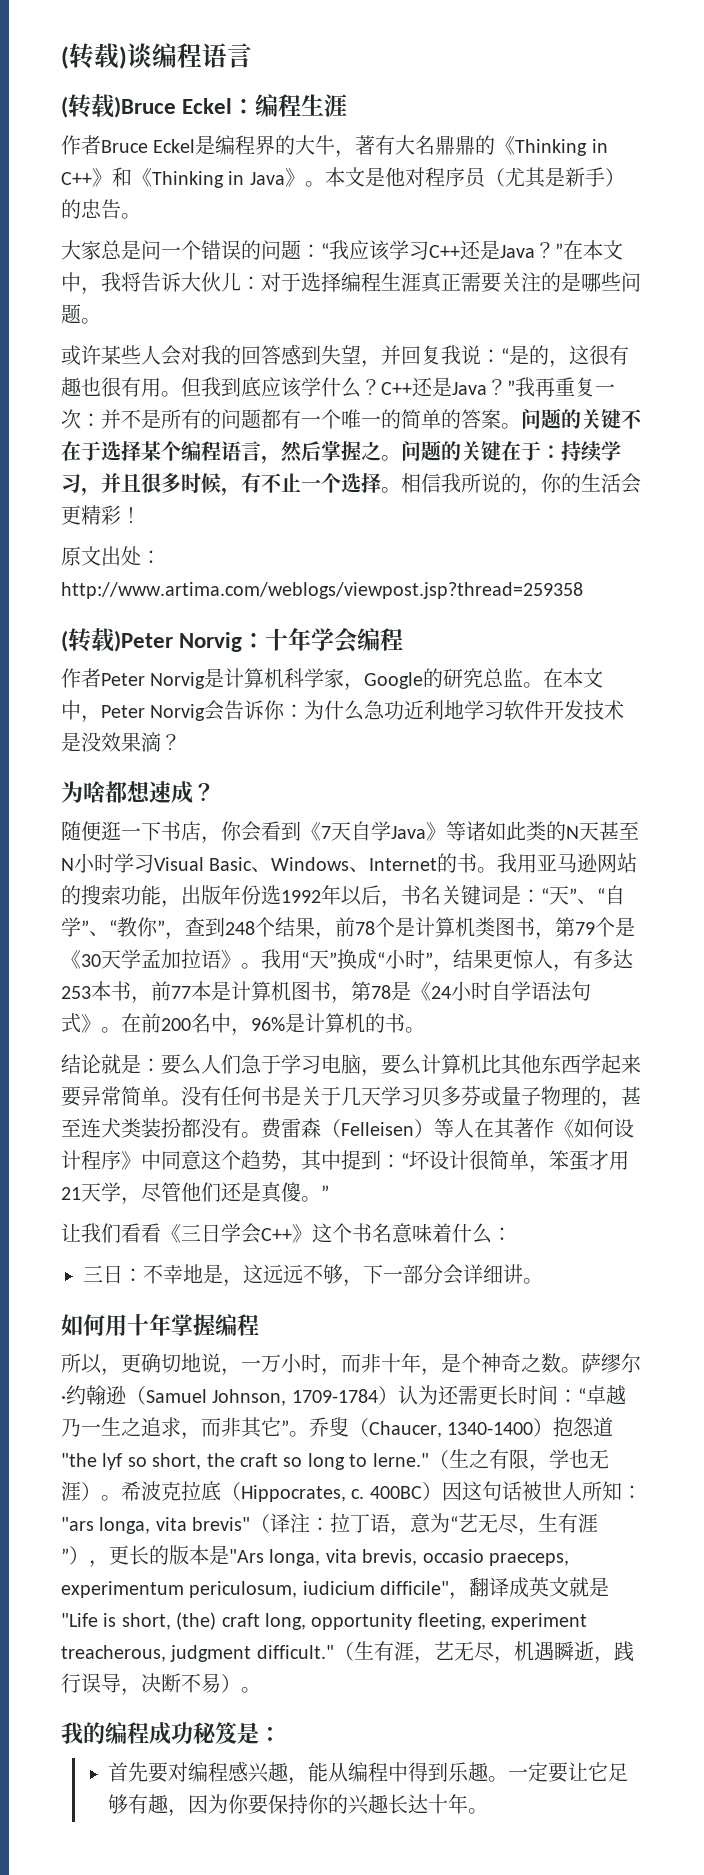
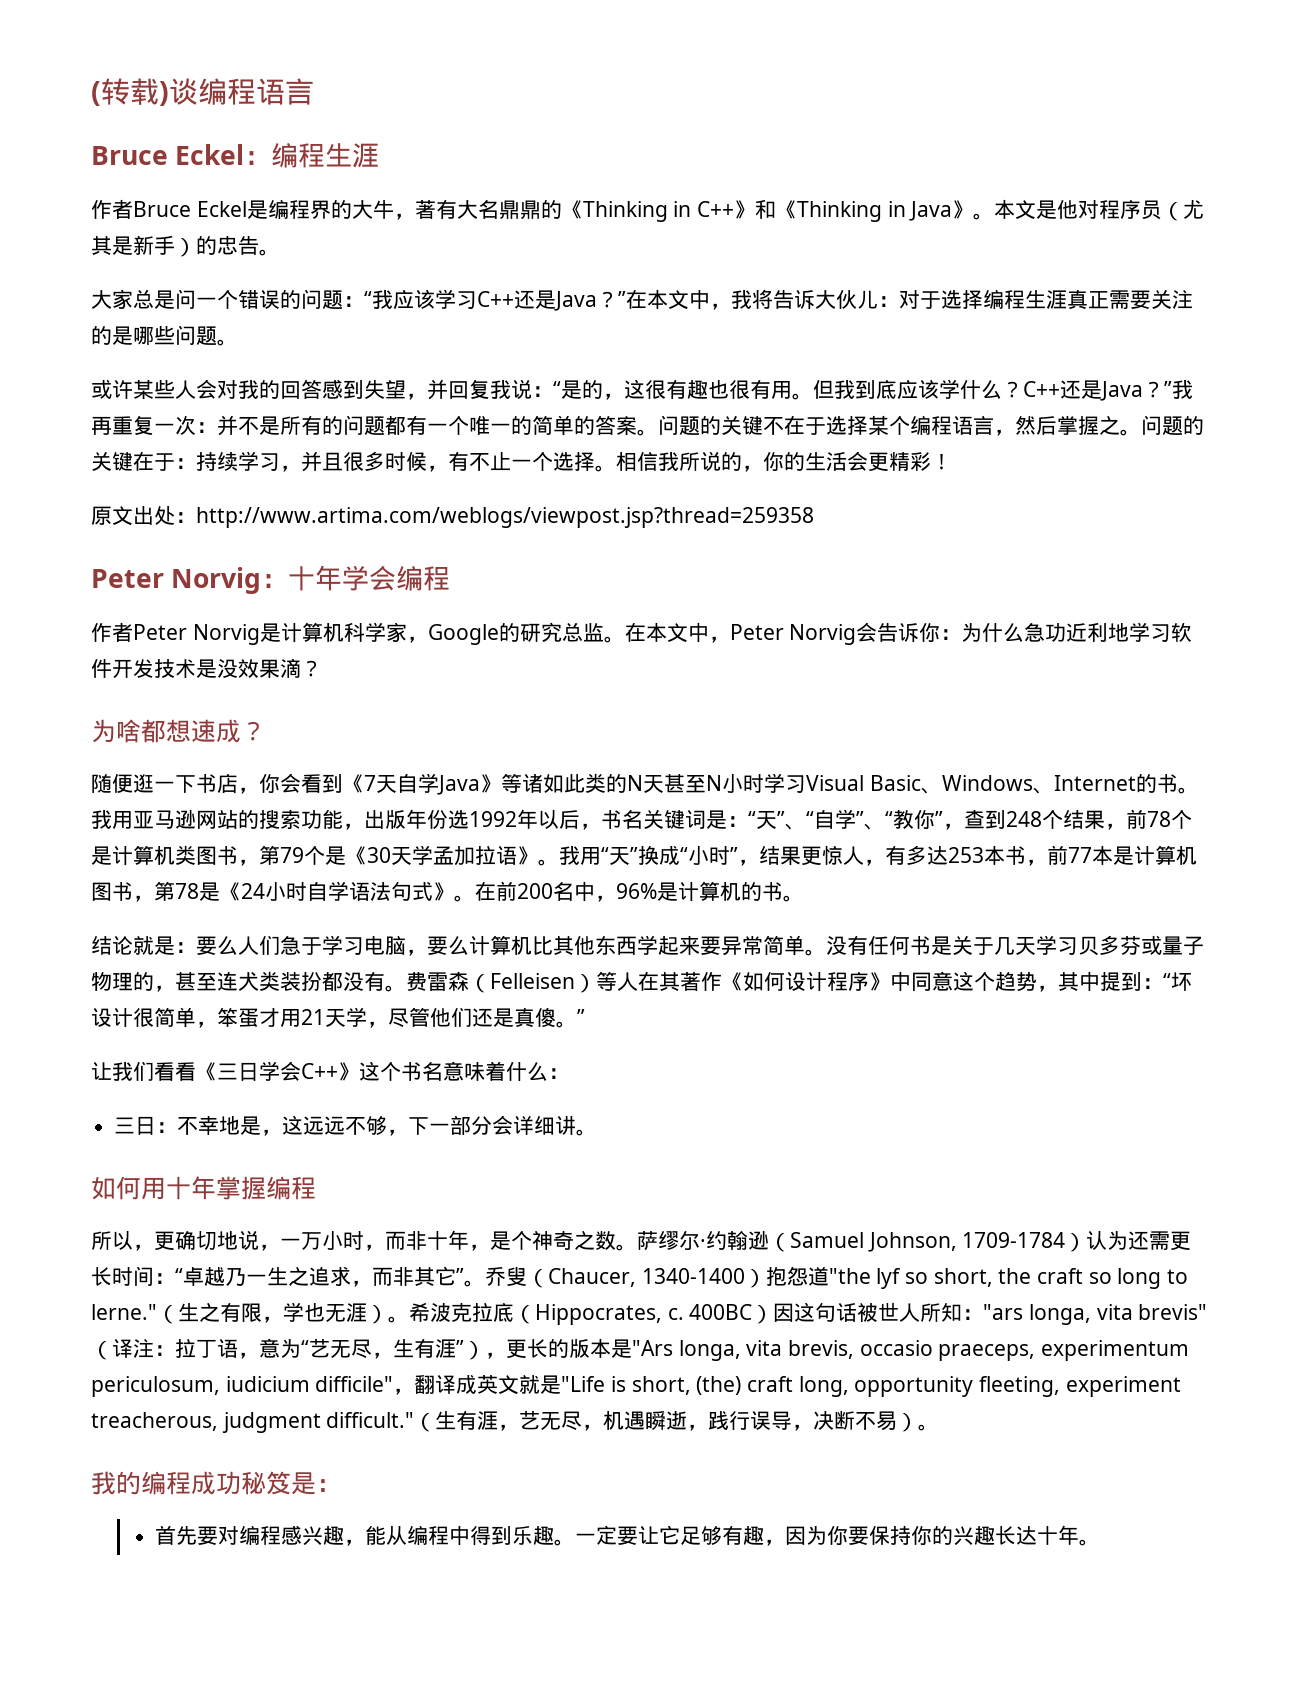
[61,94,176,118] (转载)Bruce -> [91,146,168,165] Bruce
[61,628,173,652] (转载)Peter -> [91,569,164,588] Peter

